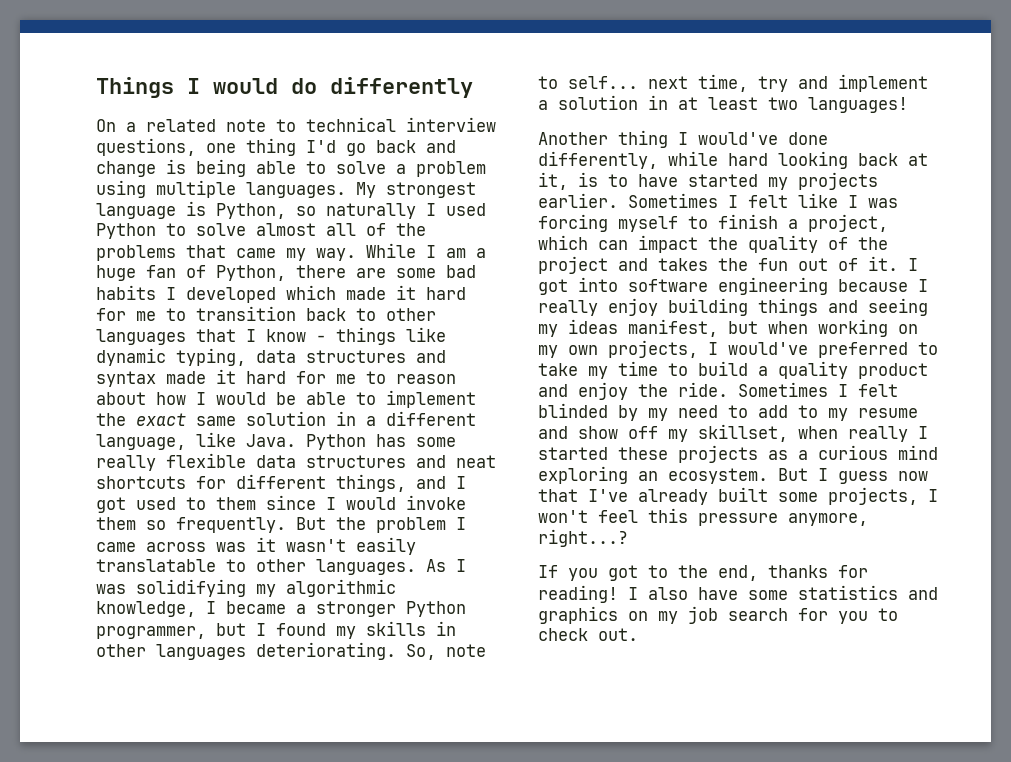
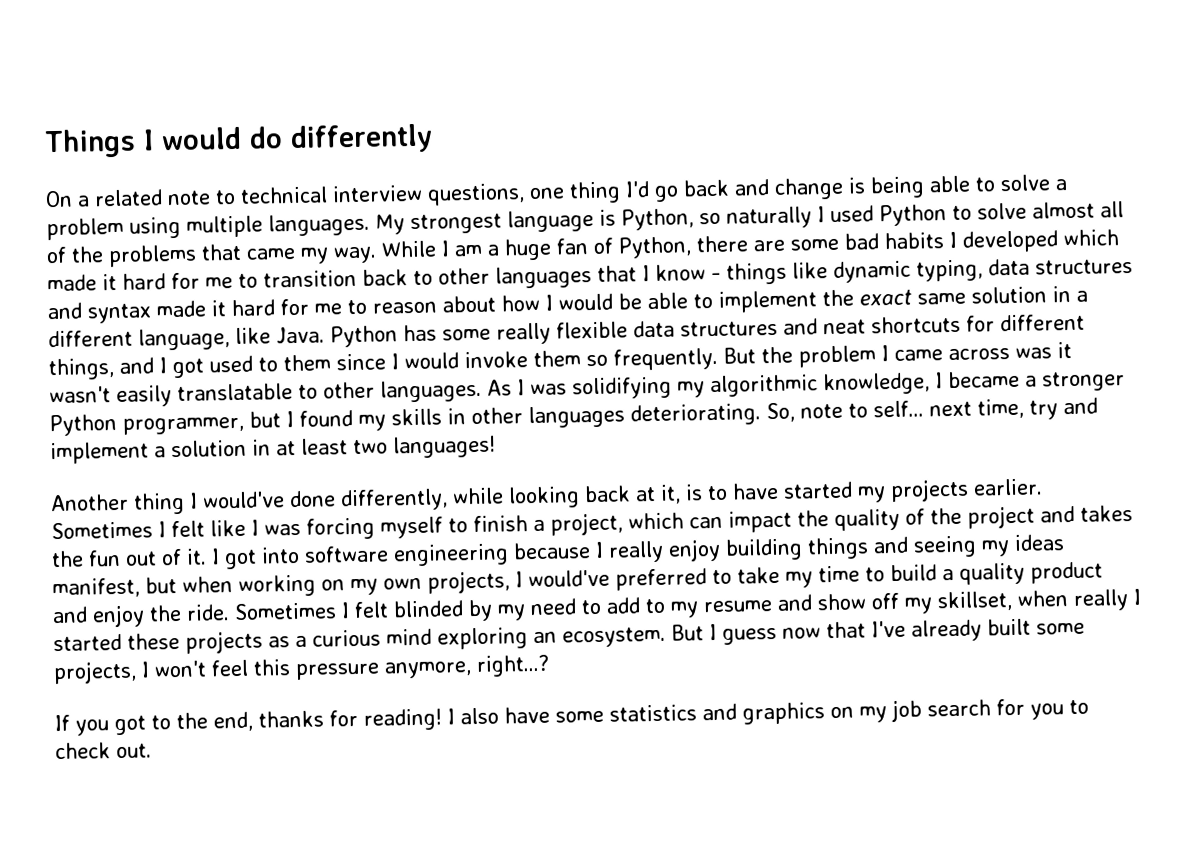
[728,153,768,166] hard -> (504, 496) none

